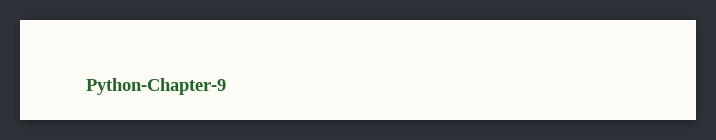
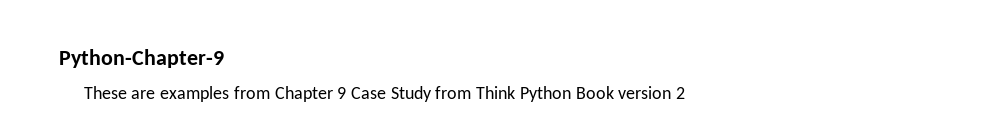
(226, 86) none -> [83,86,686,102] // These are examples from Chapter 9 Case Study from Think Python Book version 2

